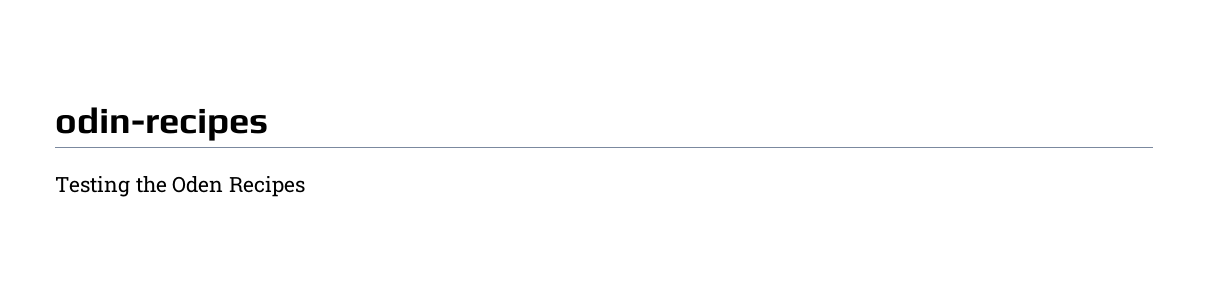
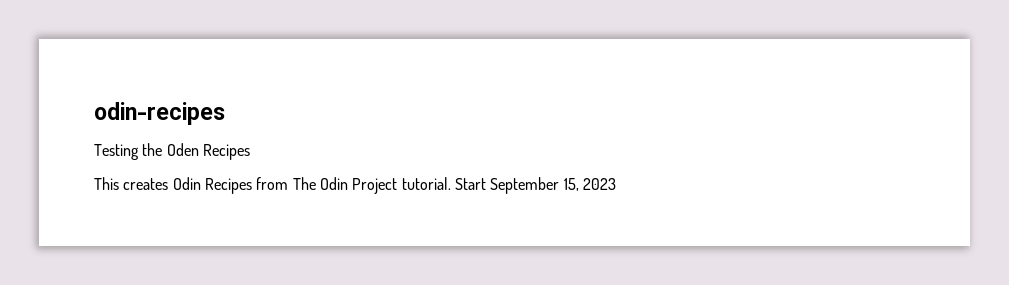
(306, 186) none -> [94,177,616,194] // This creates Odin Recipes from The Odin Project tutorial. Start September 15, 2023

